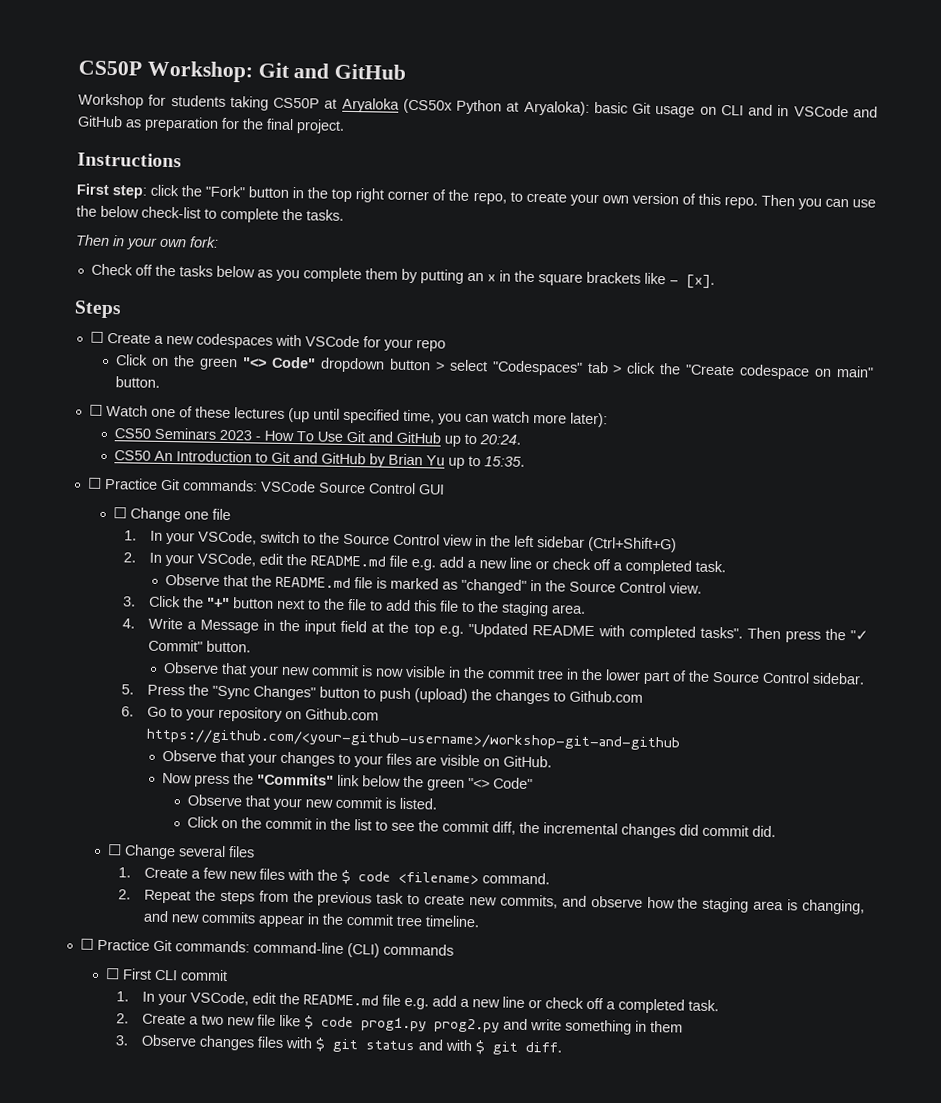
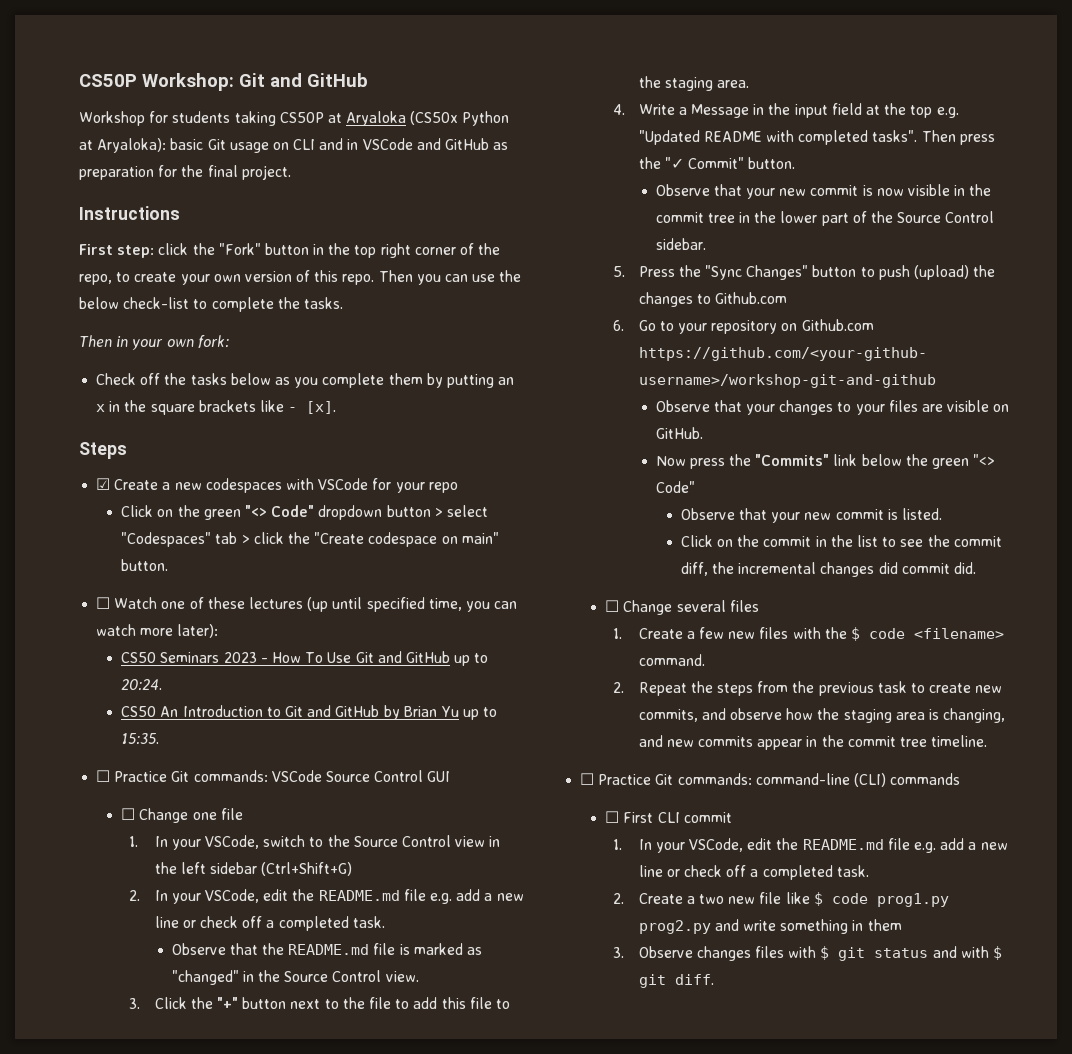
[89,331,104,343] ☐ -> [96,478,111,490] ☑

